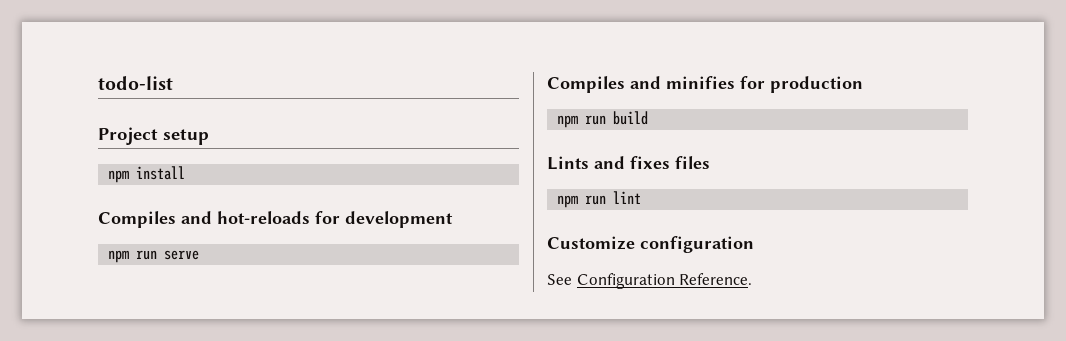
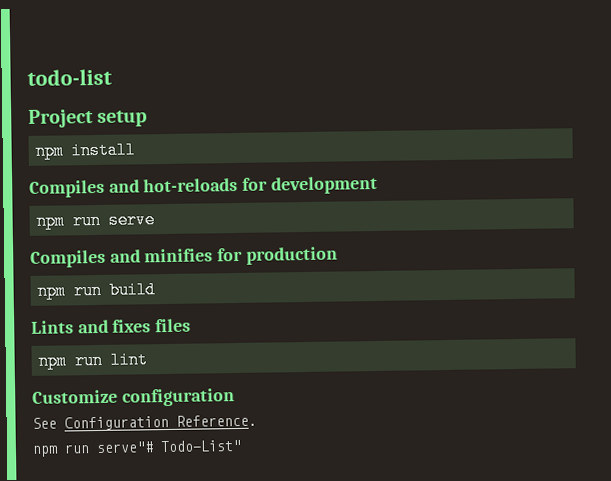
(753, 279) none -> [32,439,242,457] // npm run serve"# Todo-List"

